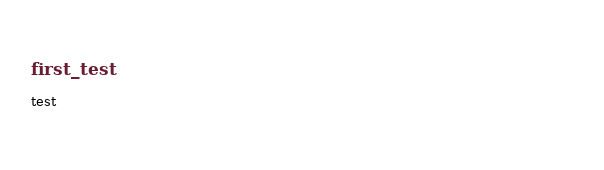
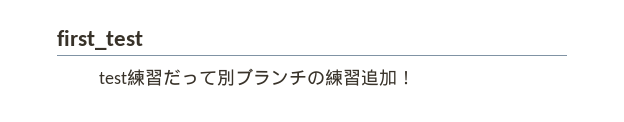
(57, 101) none -> [127,68,416,86] 練習だって別ブランチの練習追加！

